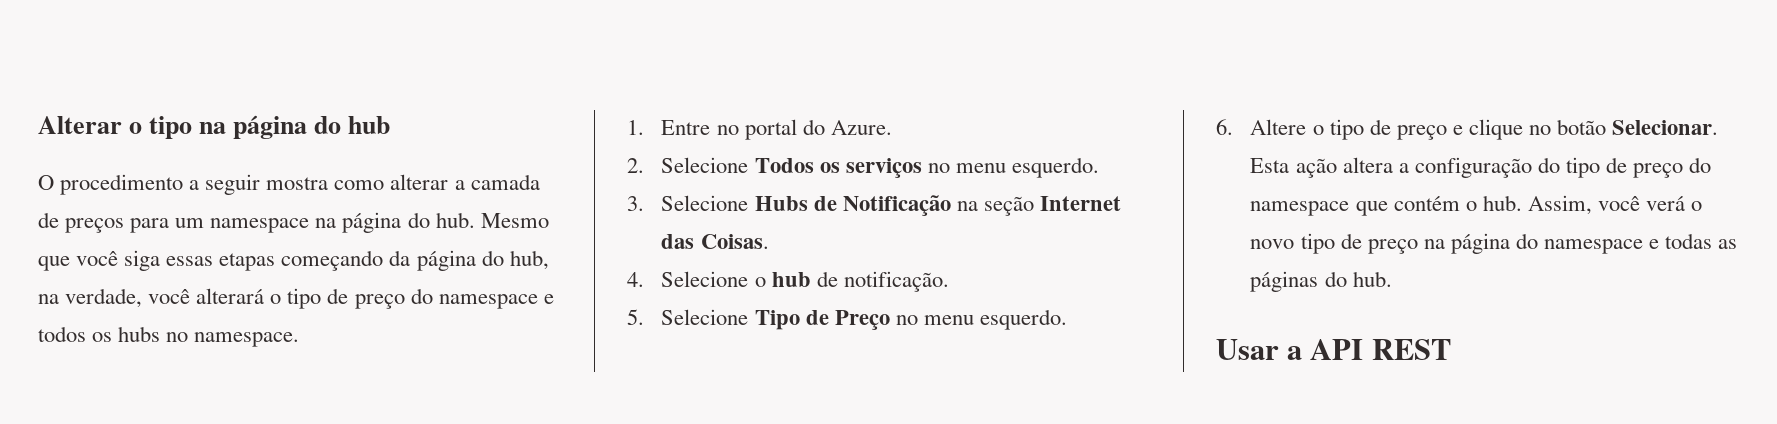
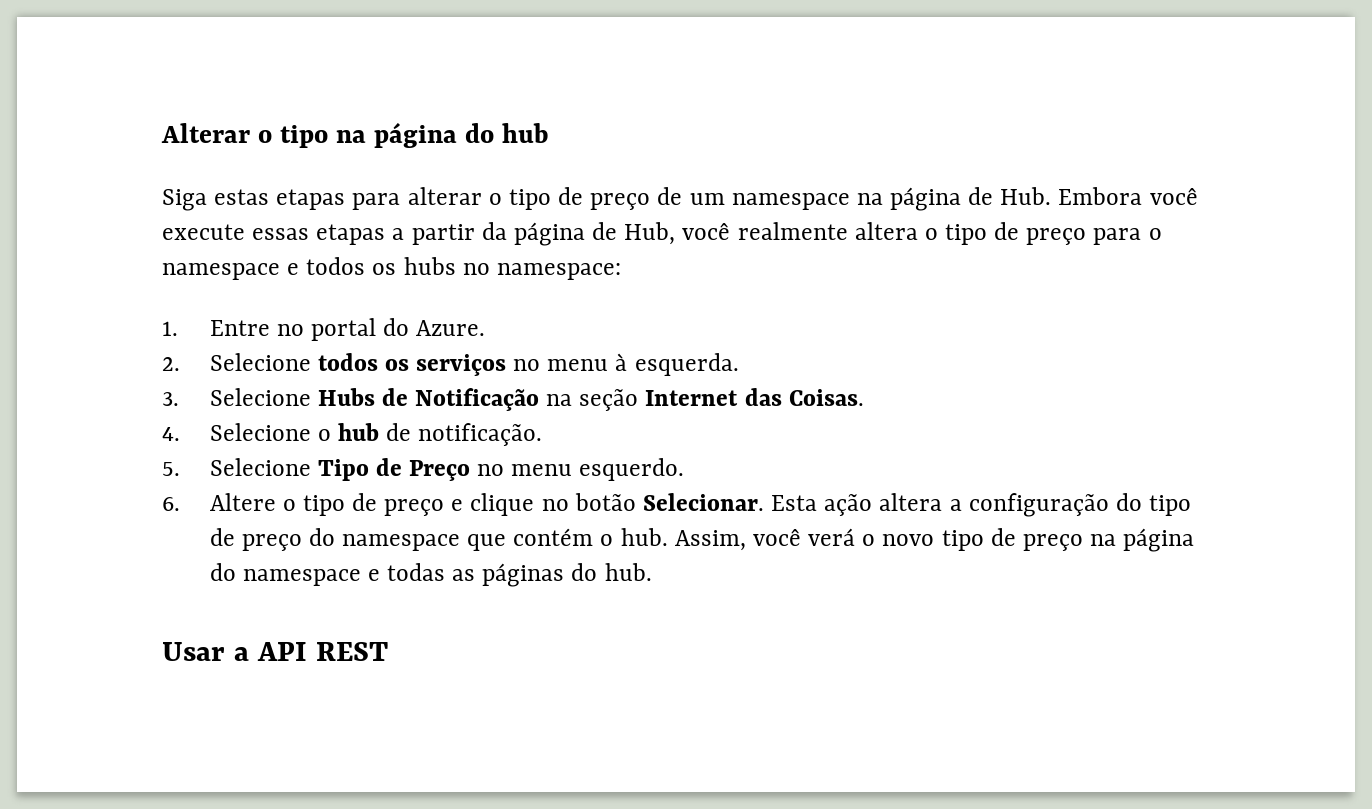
[38,174,540,195] [38,212,549,233] [38,250,549,271] [38,288,433,309] O procedimento a seguir mostra como alterar a camada de preços para um namespace na página do hub. Mesmo que você siga essas etapas começando da página do hub, na verdade, você alterará o tipo de preço do -> [162,187,1198,211] [162,222,1162,246] Siga estas etapas para alterar o tipo de preço de um namespace na página de Hub. Embora você execute essas etapas a partir da página de Hub, você realmente altera o tipo de preço para o
[194,332,300,347] namespace. -> [496,263,621,280] namespace:
[754,158,814,173] Todos -> [317,353,378,371] todos
[1011,157,1099,178] esquerdo. -> [615,353,739,376] à esquerda.

